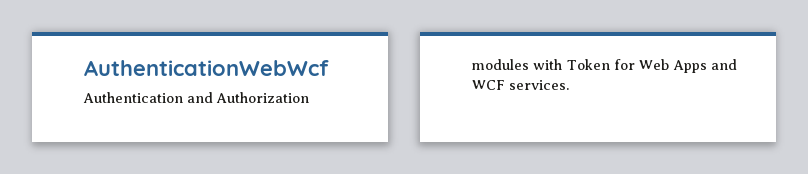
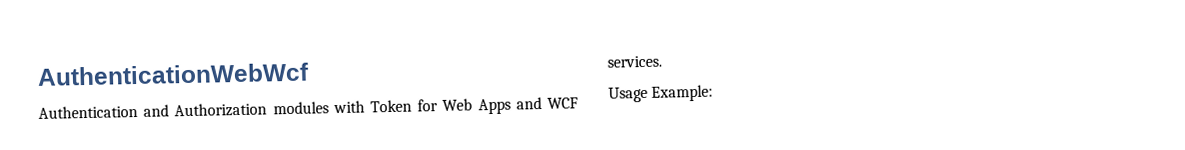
(569, 85) none -> [608,84,714,103] // Usage Example:

